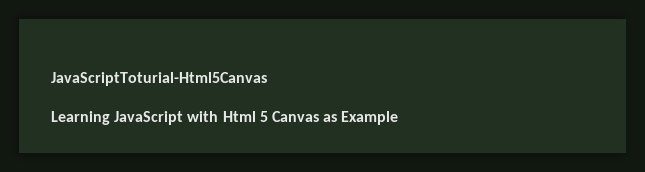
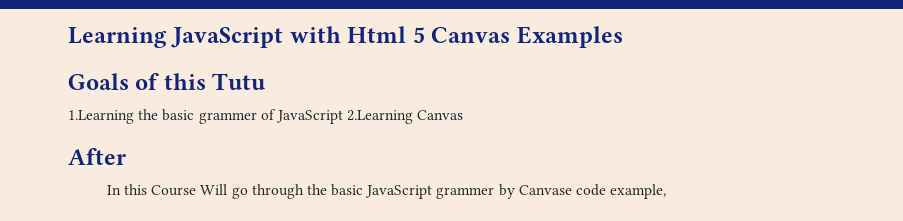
[51,72,267,86] JavaScriptToturial-Html5Canvas // -> (68, 37) none
[323,111,399,125] as Example -> [516,26,623,48] [68,73,266,90] [68,109,464,124] [68,148,126,165] [106,184,667,199] Examples // Goals of this Tutu // 1.Learning the basic grammer of JavaScript 2.Learning Canvas // After // In this Course Will go through the basic JavaScript grammer by Canvase code example,

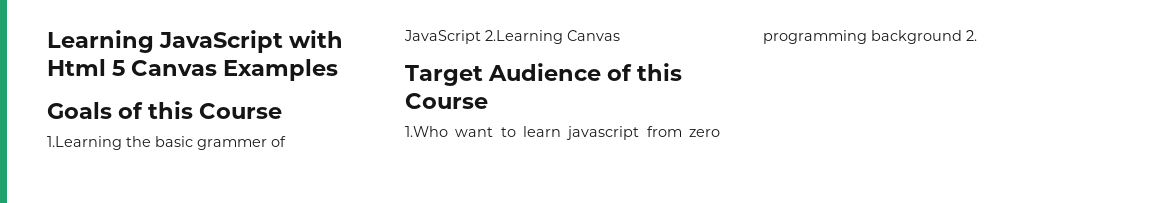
[212,73,266,90] Tutu -> [199,103,283,119] Course
[68,148,126,165] [106,184,667,199] After // In this Course Will go through the basic JavaScript grammer by Canvase code example, -> [405,63,683,86] [405,93,488,109] [405,126,720,140] [763,30,977,44] Target Audience of this Course // 1.Who want to learn javascript from zero programming background 2.

